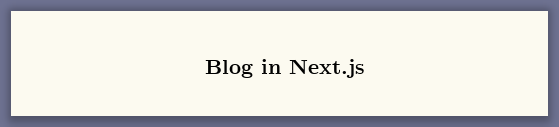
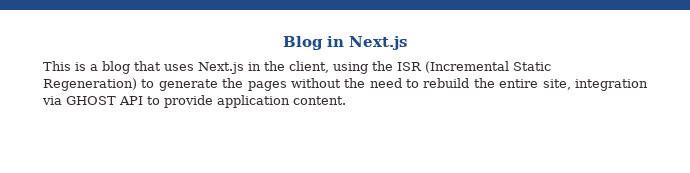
(365, 68) none -> [43,61,551,74] [43,78,648,91] [42,95,346,108] // This is a blog that uses Next.js in the client, using the ISR (Incremental Static Regeneration) to generate the pages without the need to rebuild the entire site, integration via GHOST API to provide application content.

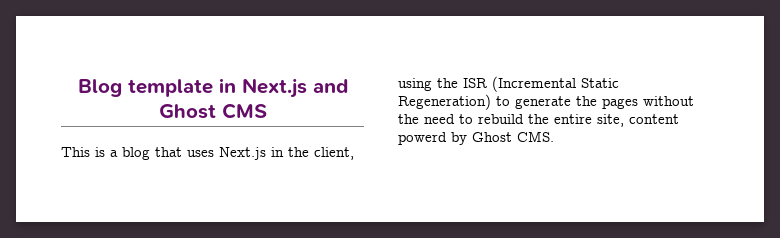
(323, 43) none -> [127,79,213,97] template
(407, 43) none -> [312,79,348,93] [158,103,267,119] and Ghost CMS
[574,79,648,91] [42,95,346,108] integration via GHOST API to provide application content. -> [629,114,679,124] [398,131,554,145] content powerd by Ghost CMS.

